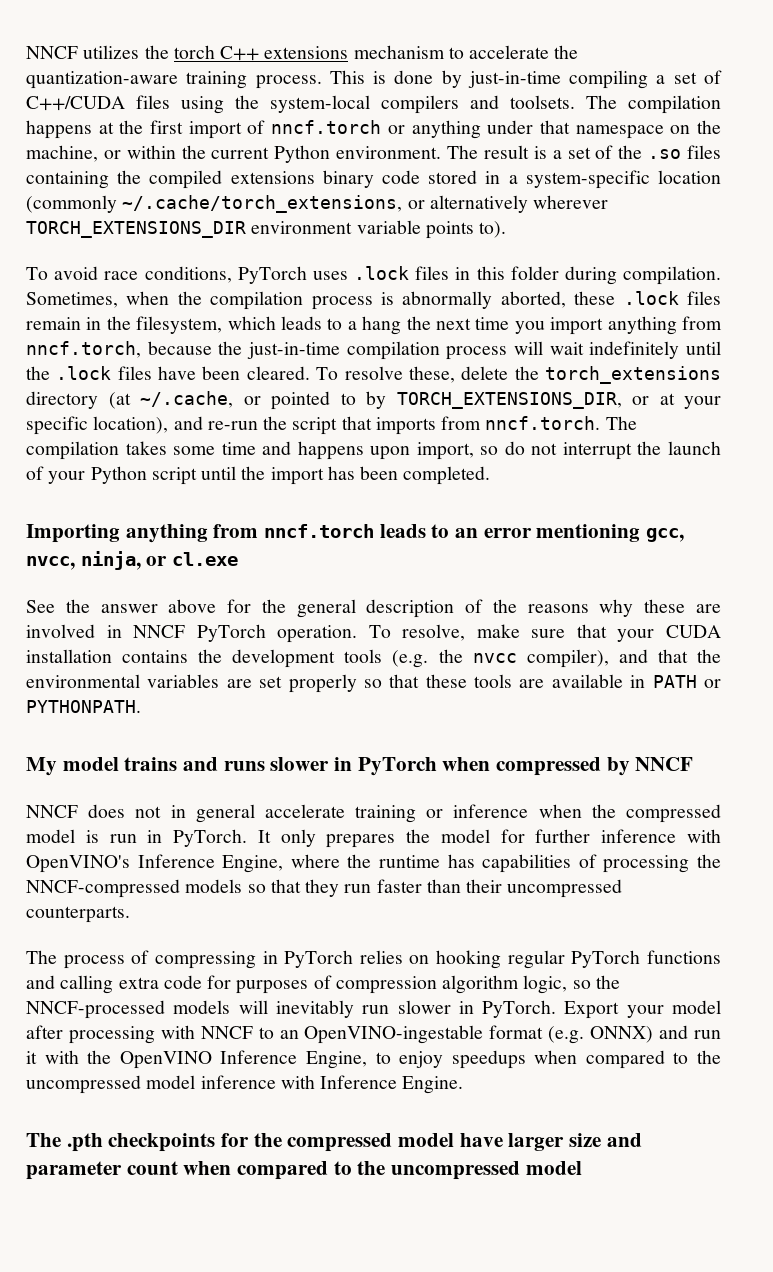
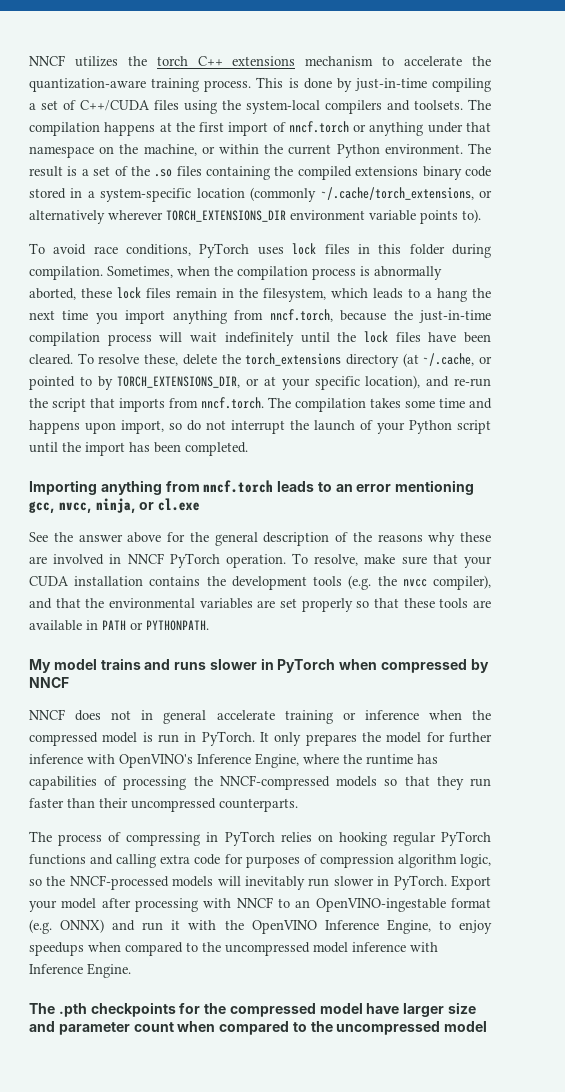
[354,266,409,280] .lock -> [292,243,317,255] lock
[623,291,679,305] .lock -> [117,287,141,299] lock
[56,366,112,380] .lock -> [363,331,388,343] lock

